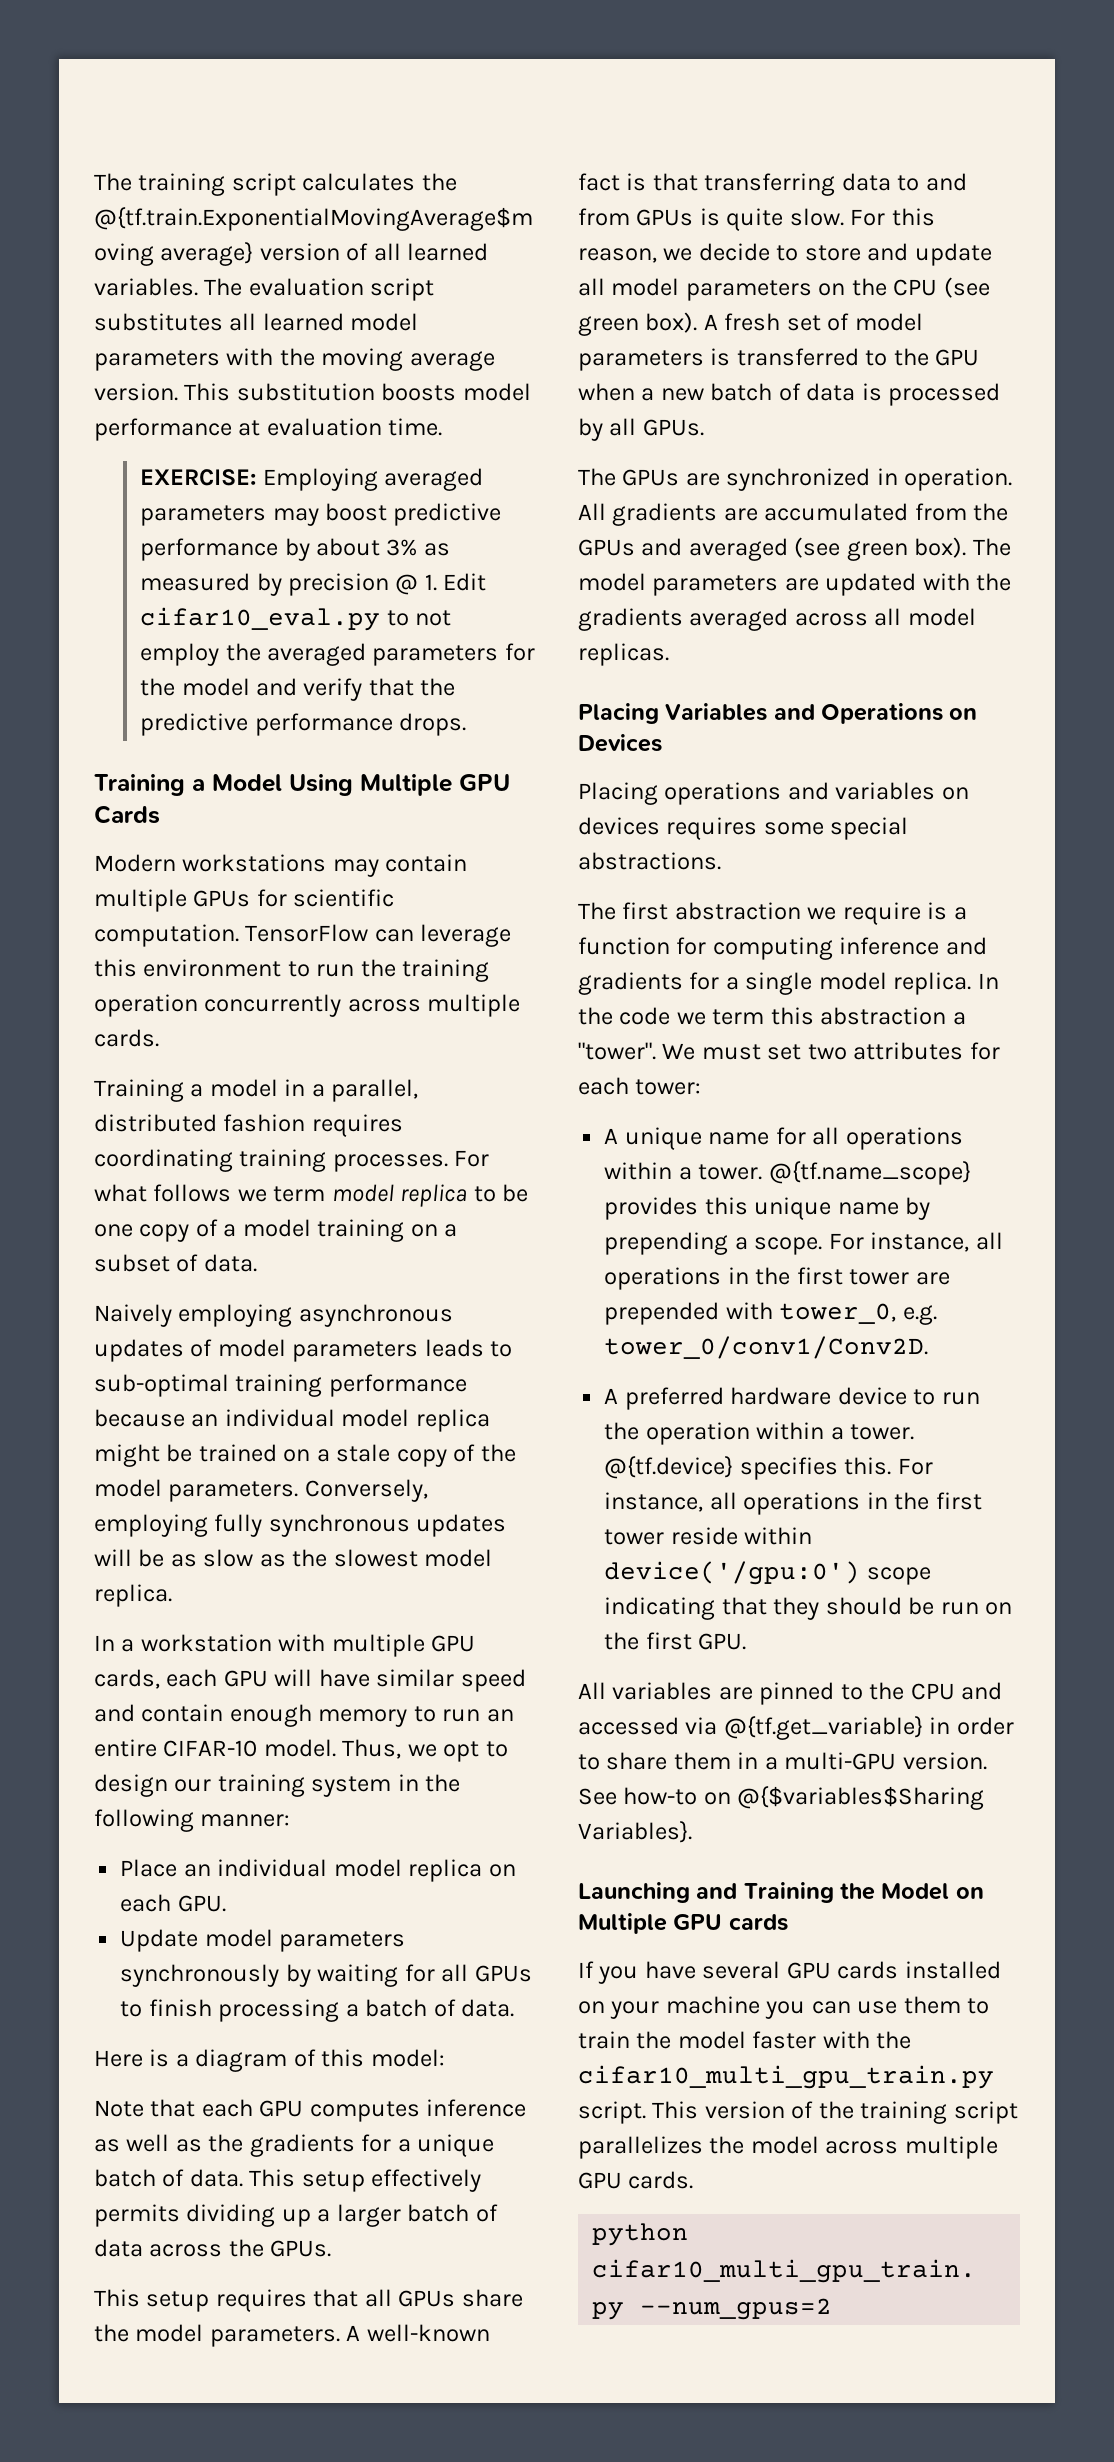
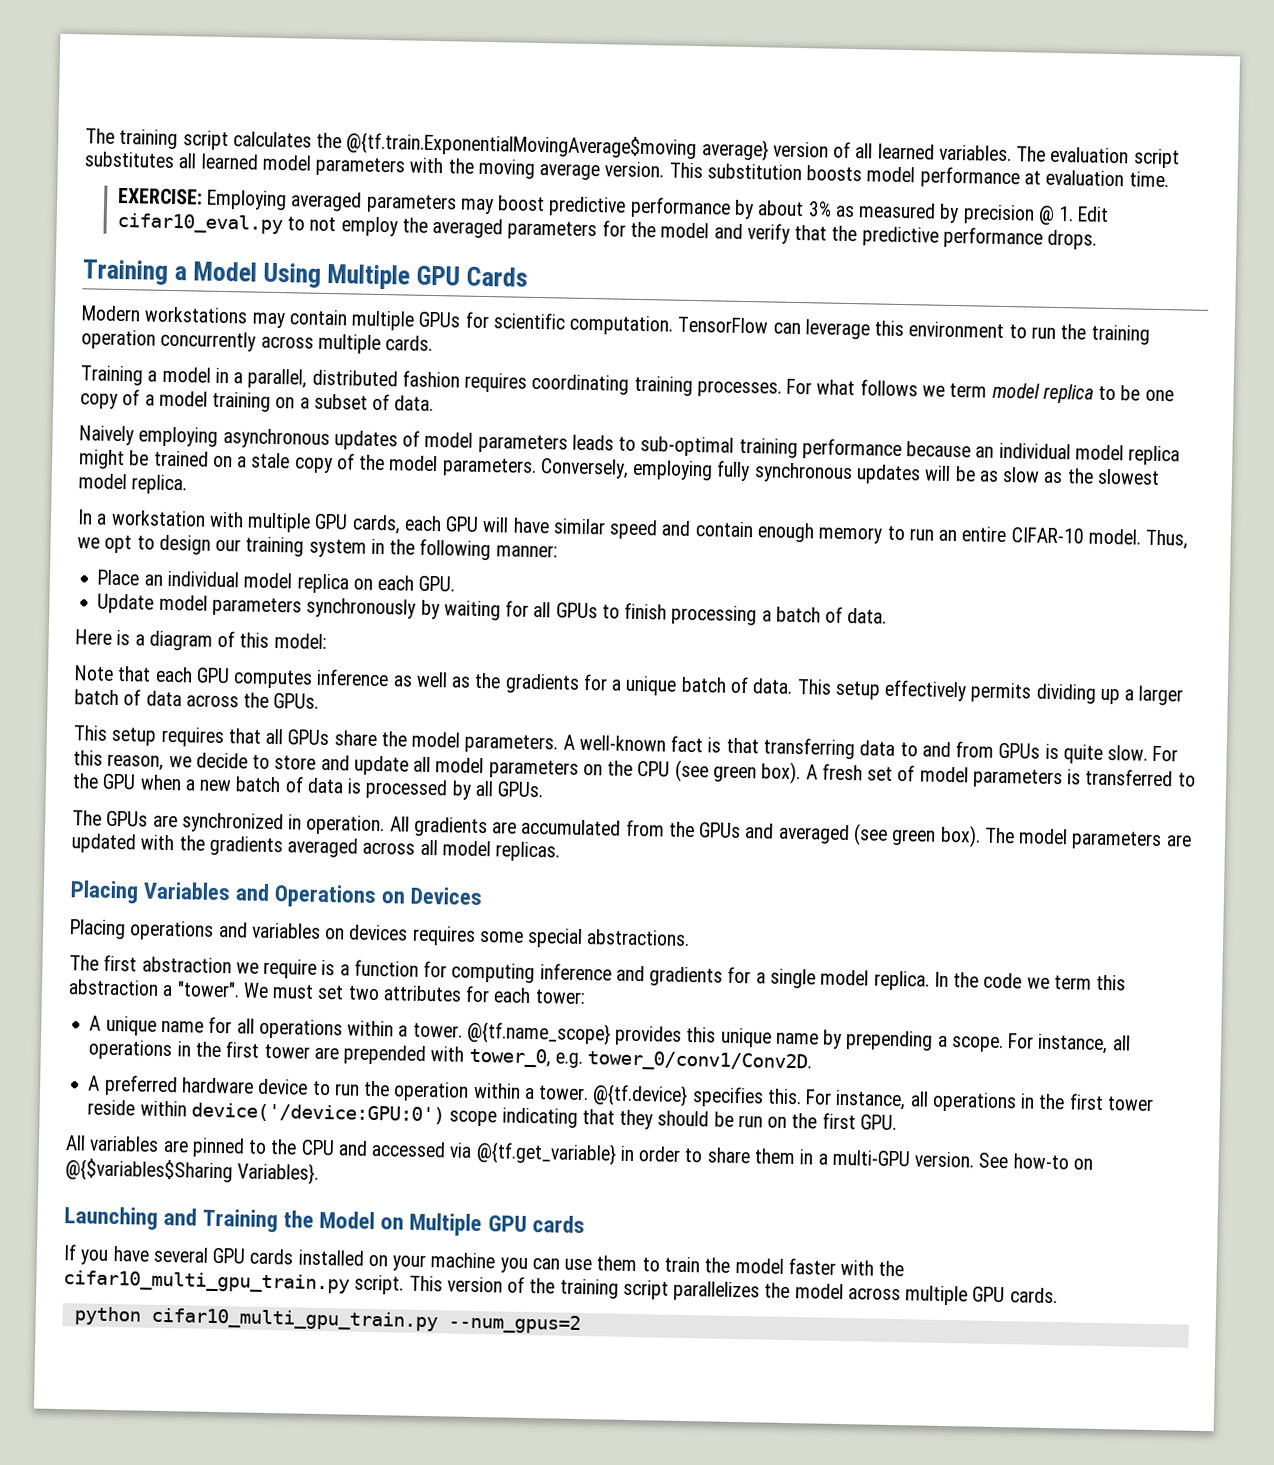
[604,1561,861,1585] device('/gpu:0') -> [190,1102,445,1125] device('/device:GPU:0')

